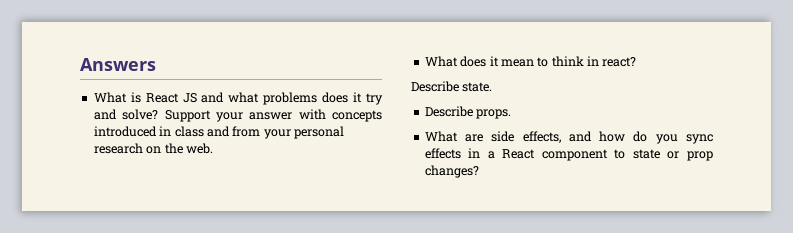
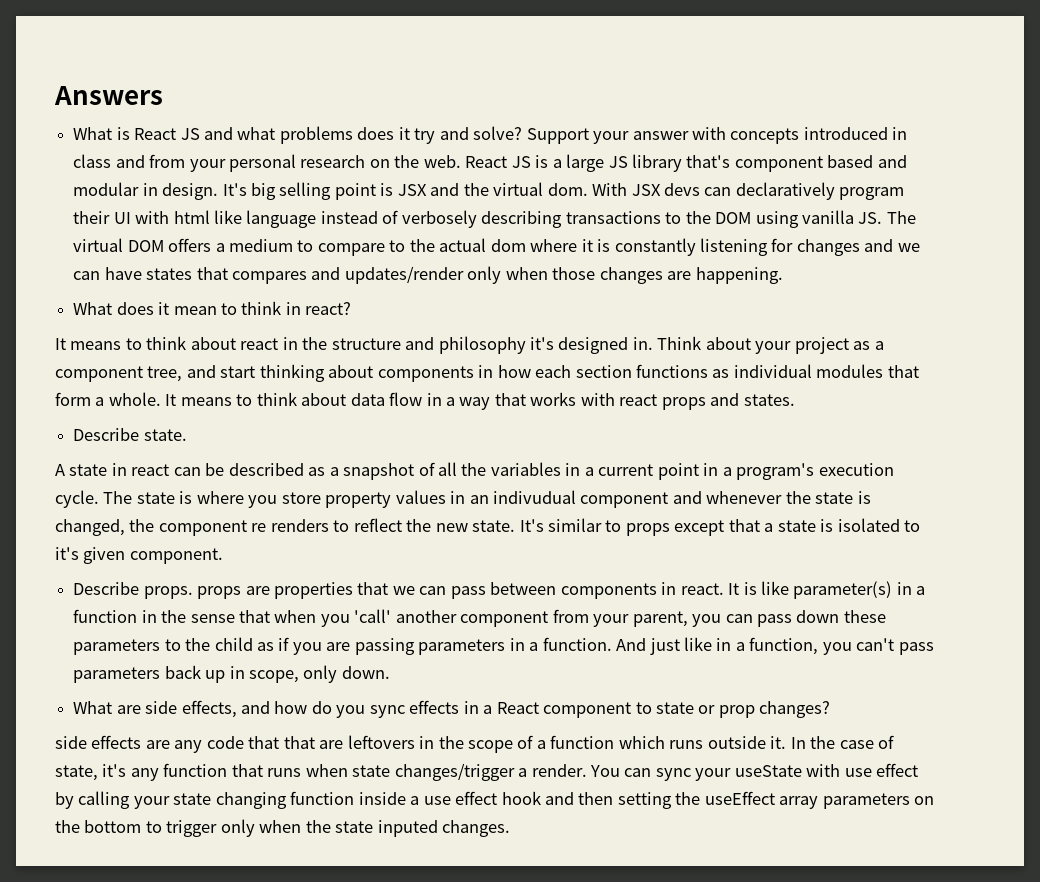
(213, 148) none -> [465,154,907,172] [73,182,905,200] [73,210,916,228] [73,238,920,256] [73,266,783,284] React JS is a large JS library that's component based and modular in design. It's big selling point is JSX and the virtual dom. With JSX devs can declaratively program their UI with html like language instead of verbosely describing transactions to the DOM using vanilla JS. The virtual DOM offers a medium to compare to the actual dom where it is constantly listening for changes and we can have states that compares and updates/render only when those changes are happening.
[411,81,493,92] [424,106,512,119] Describe state. // Describe props. -> [55,336,884,354] [55,364,919,382] [55,392,795,410] [73,428,187,441] [55,462,894,480] [55,490,871,508] [55,518,921,536] [55,547,223,564] [73,581,926,599] [73,609,886,627] [73,637,934,655] [73,665,390,683] It means to think about react in the structure and philosophy it's designed in. Think about your project as a component tree, and start thinking about components in how each section functions as individual modules that form a whole. It means to think about data flow in a way that works with react props and states. // Describe state. // A state in react can be described as a snapshot of all the variables in a current point in a program's execution cycle. The state is where you store property values in an indivudual component and whenever the state is changed, the component re renders to reflect the new state. It's similar to props except that a state is isolated to it's given component. // Describe props. props are properties that we can pass between components in react. It is like parameter(s) in a function in the sense that when you 'call' another component from your parent, you can pass down these parameters to the child as if you are passing parameters in a function. And just like in a function, you can't pass parameters back up in scope, only down.
(479, 171) none -> [55,735,895,753] [55,763,919,781] [55,791,935,809] [55,819,511,837] // side effects are any code that that are leftovers in the scope of a function which runs outside it. In the case of state, it's any function that runs when state changes/trigger a render. You can sync your useState with use effect by calling your state changing function inside a use effect hook and then setting the useEffect array parameters on the bottom to trigger only when the state inputed changes.

